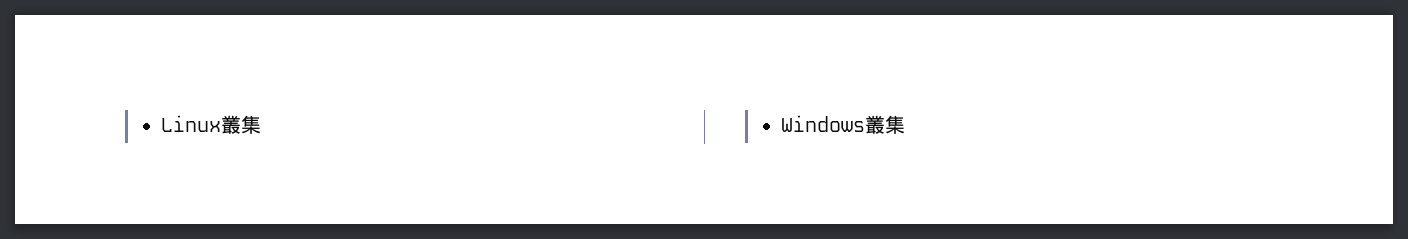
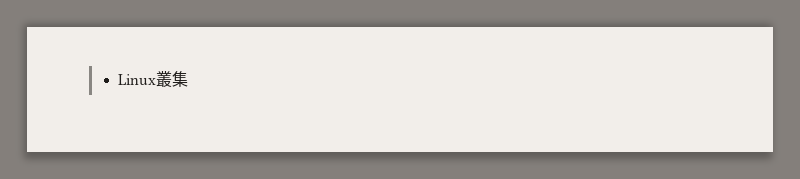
[780,115,905,134] // Windows叢集 -> (189, 79) none

